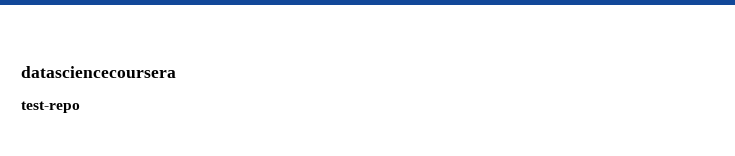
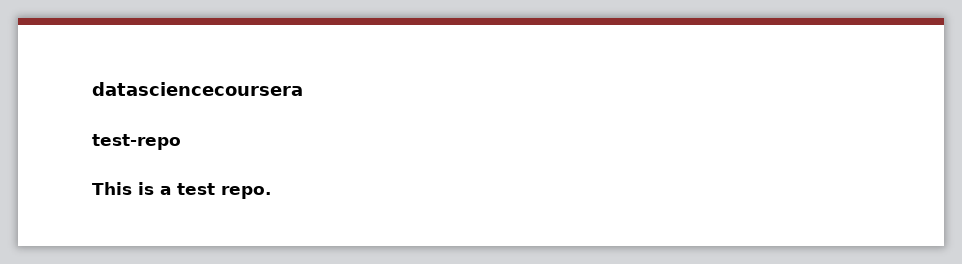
(80, 107) none -> [92,182,271,199] // This is a test repo.

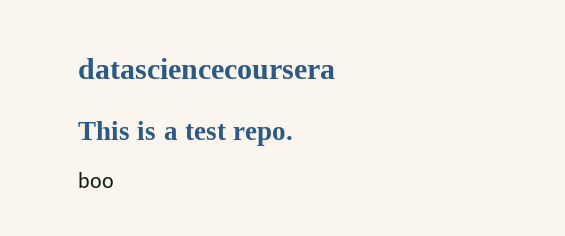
[92,134,181,150] // test-repo -> (335, 68) none
(271, 192) none -> [78,172,114,188] // boo

